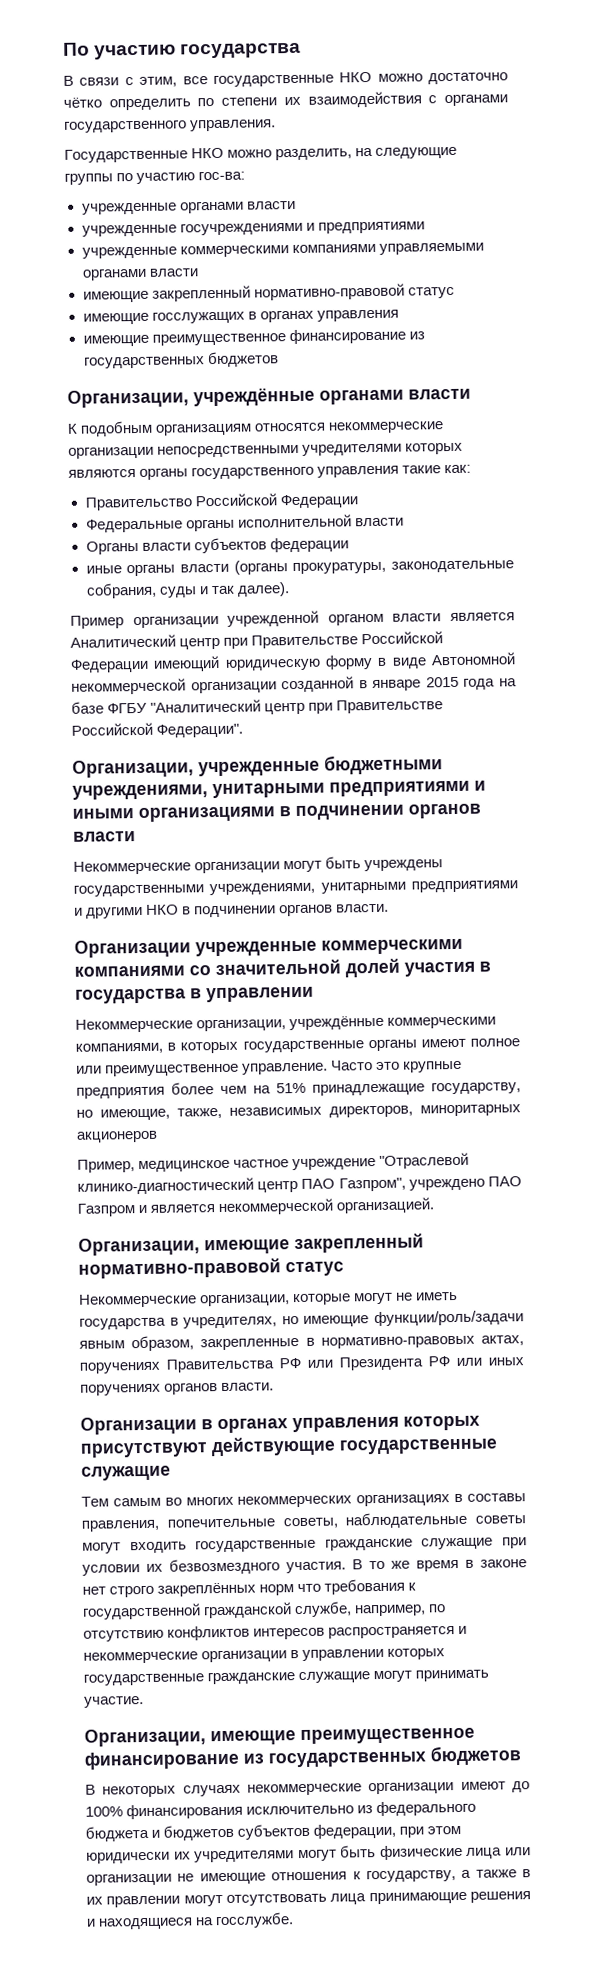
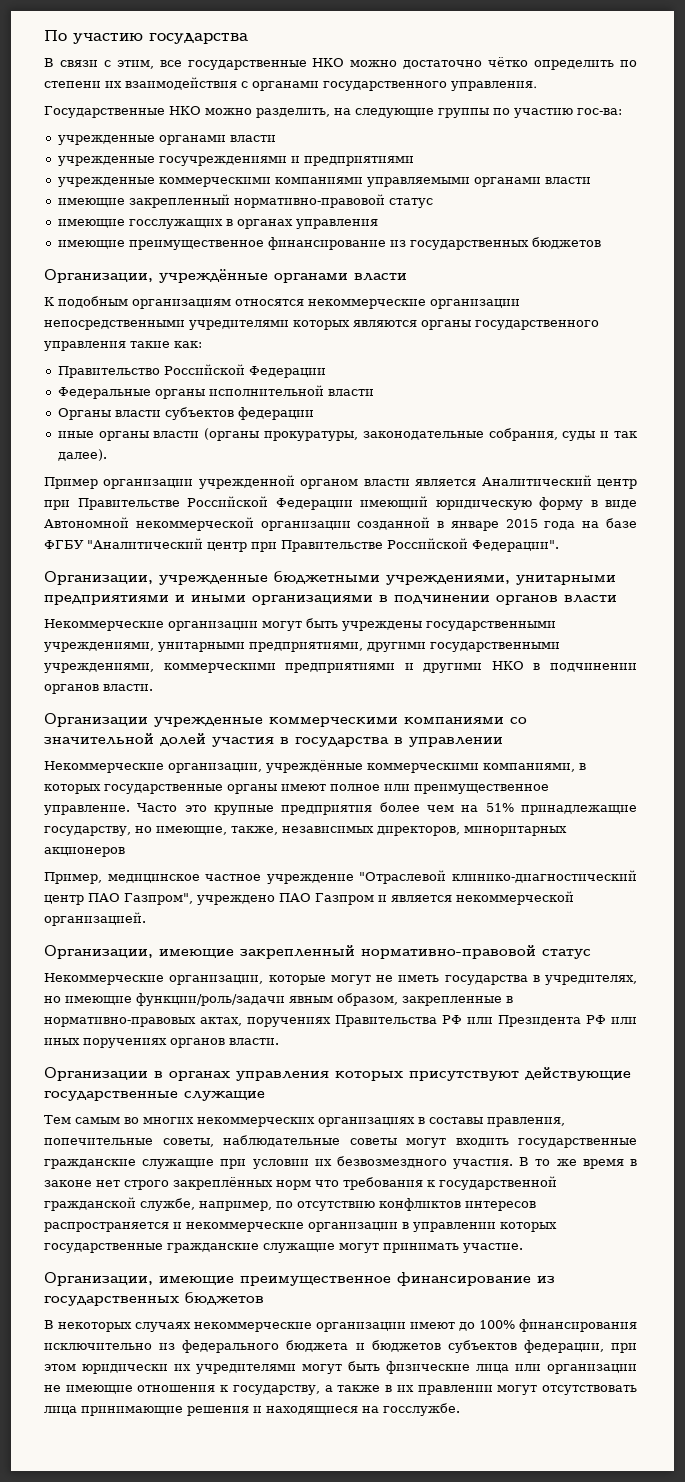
(406, 887) none -> [249,642,560,652] [44,663,276,673] предприятиями, другими государственными учреждениями, коммерческими

